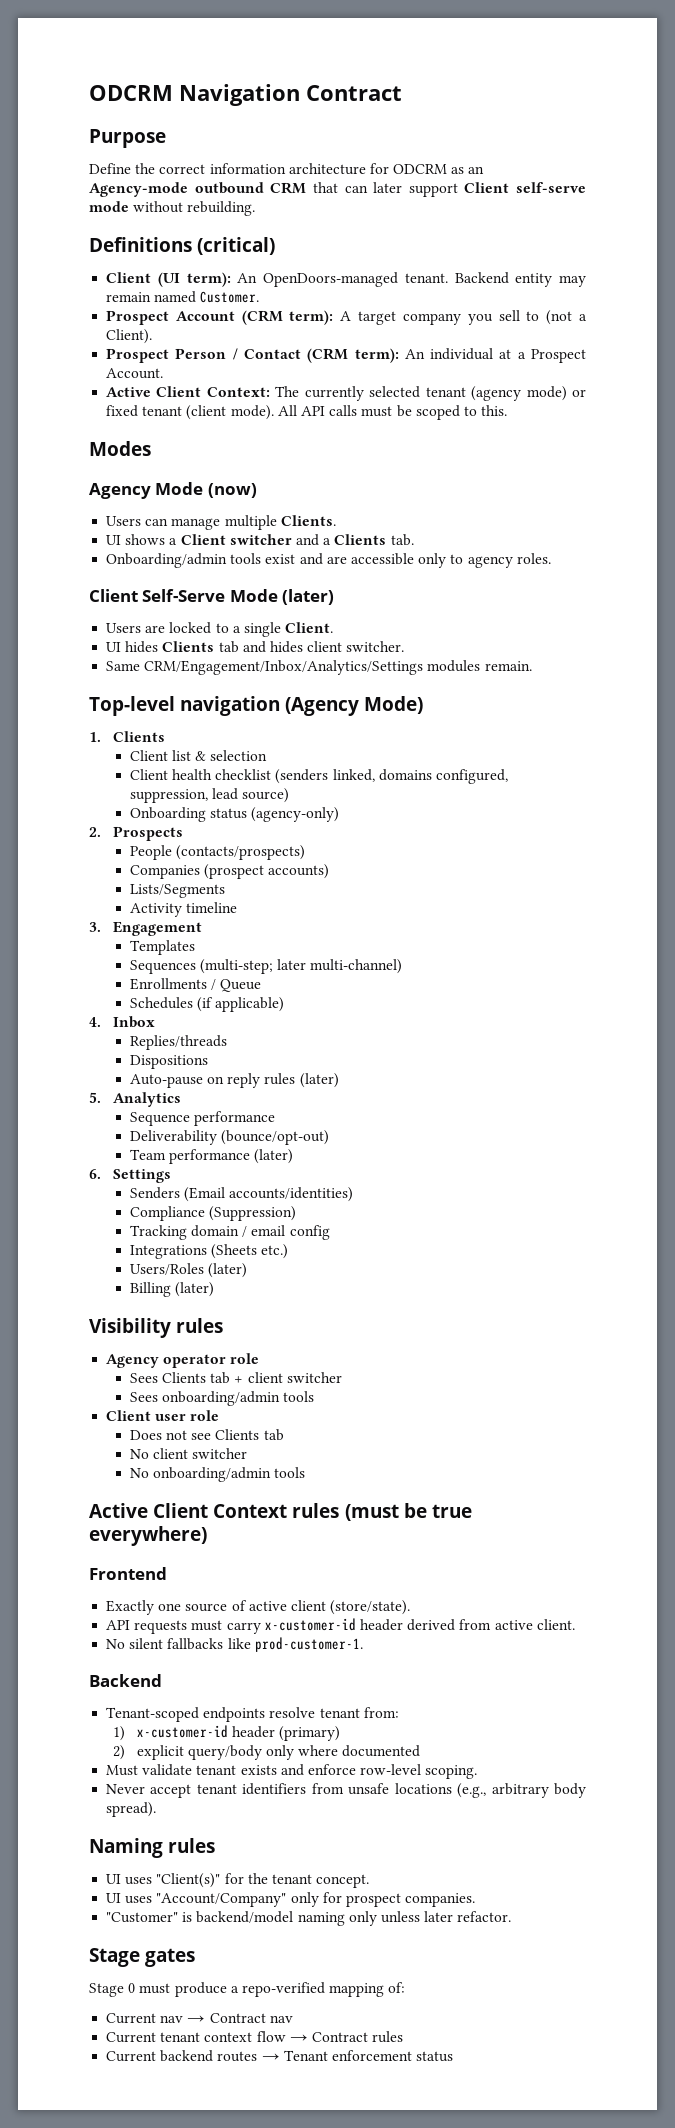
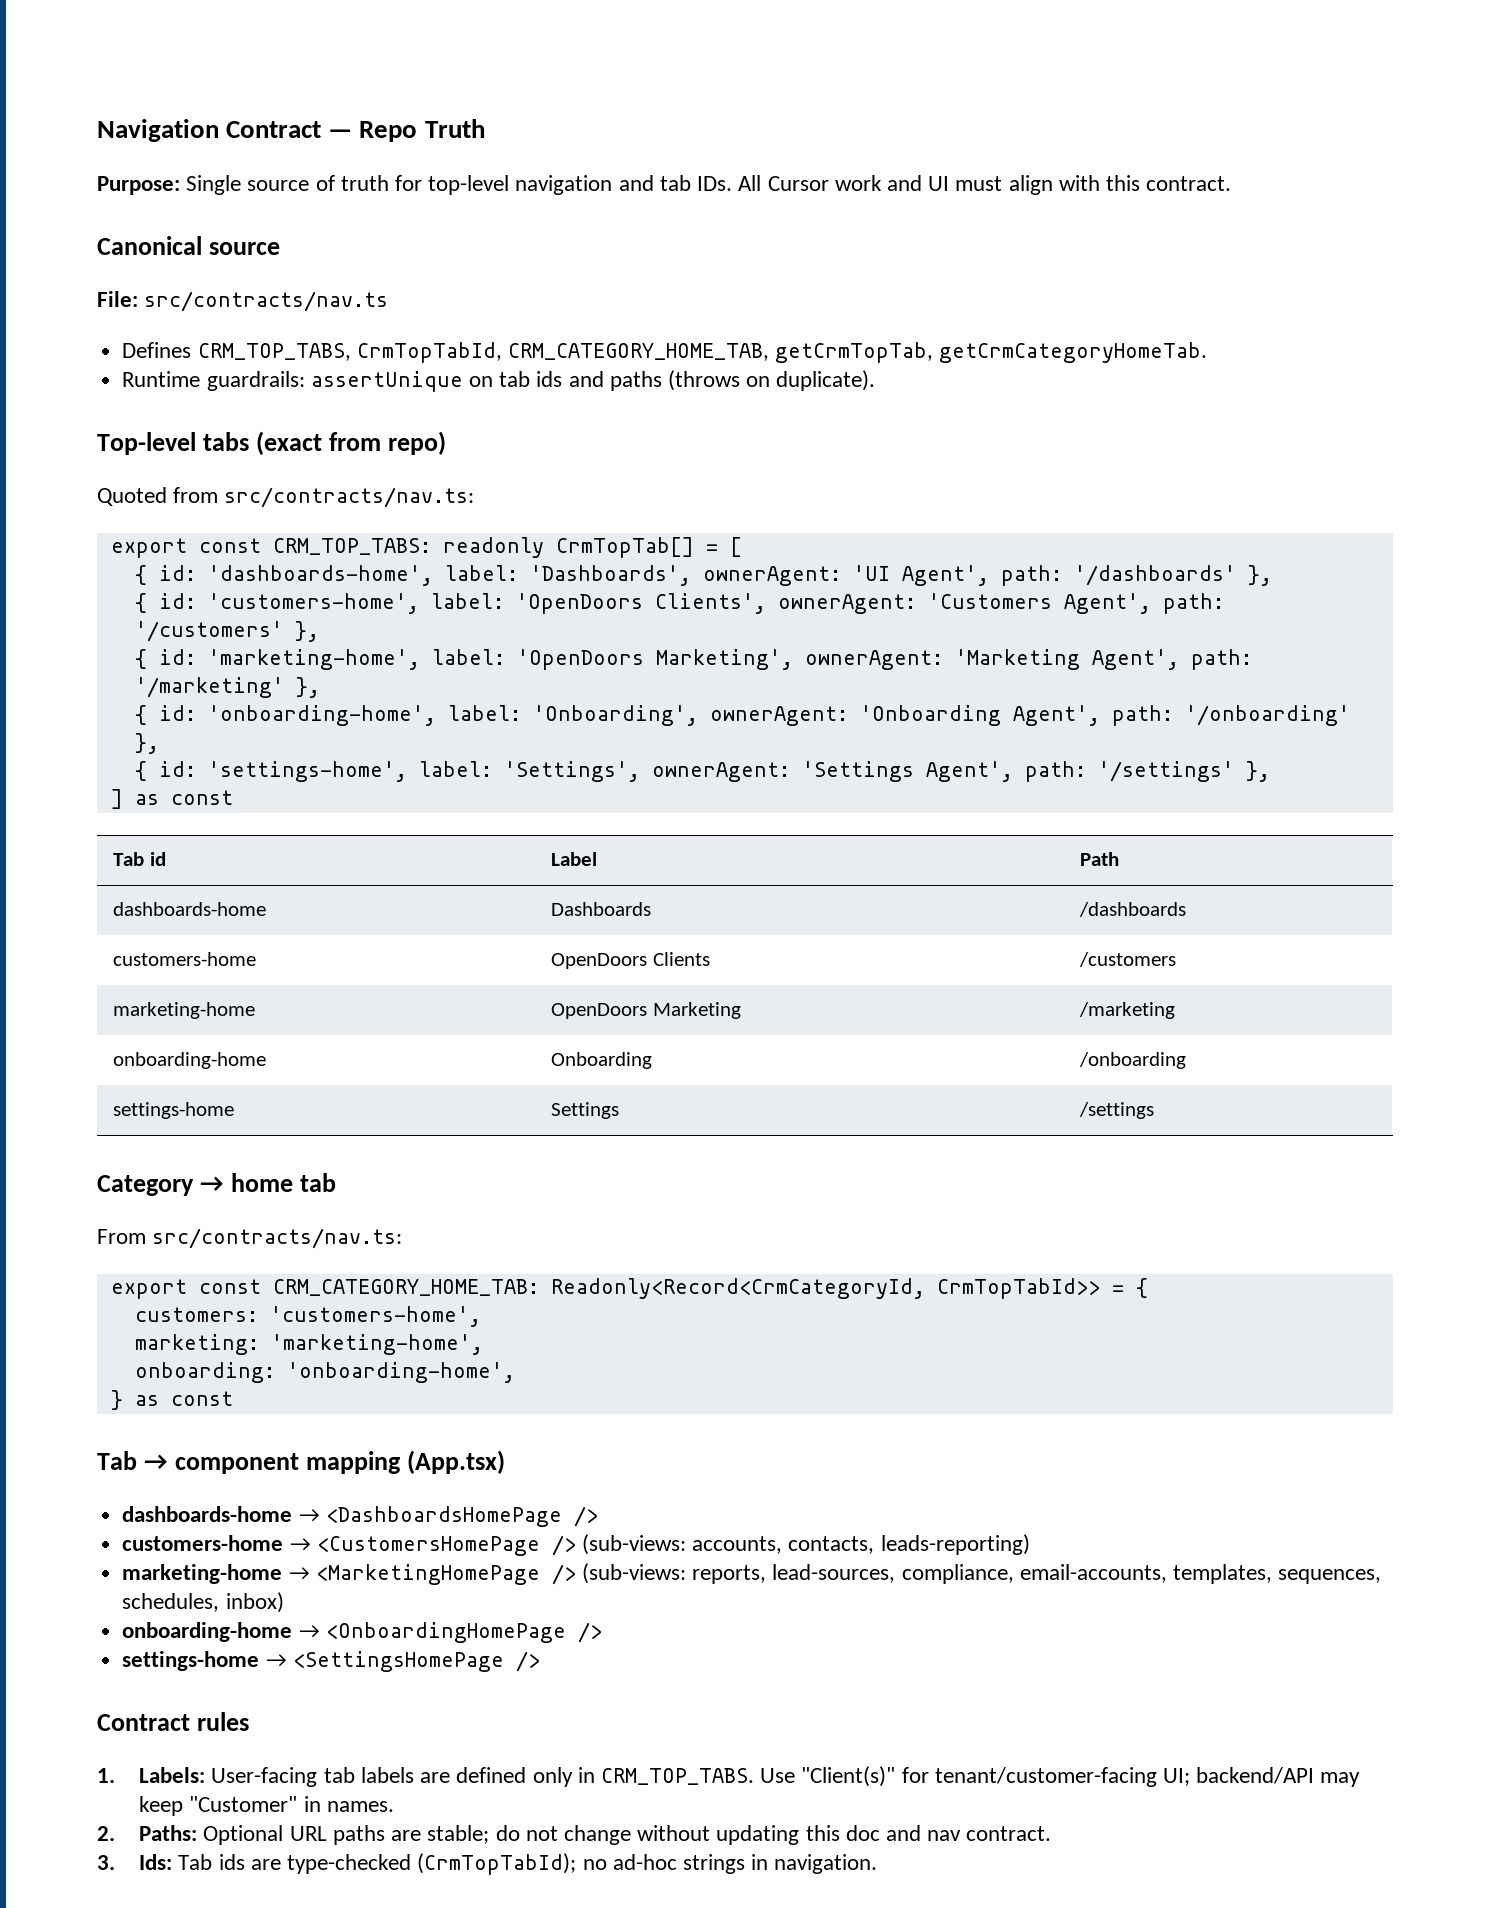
[89,85,173,101] ODCRM -> (97, 130) none
[89,129,166,148] [89,163,485,175] [89,182,586,197] [89,201,256,216] [89,237,276,255] [106,272,586,287] [106,291,260,303] [106,310,587,325] [106,329,153,344] [106,348,586,363] [106,368,164,379] [106,386,586,401] [106,405,508,420] [89,441,151,456] [89,482,257,499] [106,515,336,530] [106,534,414,546] [106,553,551,568] [89,589,335,605] [106,622,334,637] [106,641,405,653] [106,660,532,675] [89,696,424,716] [89,731,165,742] [129,750,268,761] [129,769,508,784] [129,788,290,803] [129,807,340,822] [89,826,183,841] [129,845,306,860] [129,864,330,879] [129,884,225,898] [129,902,238,917] [89,921,202,936] [129,940,195,955] [129,959,403,974] [129,978,262,992] [129,997,285,1012] [89,1016,155,1028] [129,1035,227,1050] [129,1055,208,1069] [129,1073,339,1088] [89,1092,181,1107] [129,1111,276,1126] [129,1130,330,1145] [129,1149,294,1164] [89,1169,171,1183] [129,1187,354,1202] [129,1206,297,1221] [129,1225,330,1240] [129,1244,289,1259] [129,1263,248,1278] [129,1282,215,1297] [89,1318,224,1338] [106,1353,260,1368] [129,1372,342,1384] [129,1391,315,1406] [106,1410,220,1421] [129,1429,284,1441] [129,1448,248,1459] [129,1467,306,1482] [89,1503,472,1521] [89,1526,207,1546] [89,1567,167,1580] [106,1600,411,1615] [106,1618,575,1634] [106,1637,363,1652] [89,1674,162,1687] [106,1707,399,1722] [112,1725,341,1741] [112,1745,421,1760] [106,1764,478,1779] [106,1783,586,1798] [106,1802,157,1817] [89,1838,216,1858] [106,1873,370,1888] [106,1892,476,1907] [106,1911,512,1926] [89,1948,196,1967] [89,1982,406,1997] [106,2013,293,2024] [106,2031,404,2043] [106,2050,454,2062] // Purpose // Define the correct information architecture for ODCRM as an Agency-mode outbound CRM that can later support Client self-serve mode without rebuilding. // Definitions (critical) // Client (UI term): An OpenDoors-managed tenant. Backend entity may remain named Customer. // Prospect Account (CRM term): A target company you sell to (not a Client). // Prospect Person / Contact (CRM term): An individual at a Prospect Account. // Active Client Context: The currently selected tenant (agency mode) or fixed tenant (client mode). All API calls must be scoped to this. // Modes // Agency Mode (now) // Users can manage multiple Clients. // UI shows a Client switcher and a Clients tab. // Onboarding/admin tools exist and are accessible only to agency roles. // Client Self-Serve Mode (later) // Users are locked to a single Client. // UI hides Clients tab and hides client switcher. // Same CRM/Engagement/Inbox/Analytics/Settings modules remain. // Top-level navigation (Agency Mode) // 1. Clients // Client list & selection // Client health checklist (senders linked, domains configured, suppression, lead source) // Onboarding status (agency-only) // 2. Prospects // People (contacts/prospects) // Companies (prospect accounts) // Lists/Segments // Activity timeline // 3. Engagement // Templates // Sequences (multi-step; later multi-channel) // Enrollments / Queue // Schedules (if applicable) // 4. Inbox // Replies/threads // Dispositions // Auto-pause on reply rules (later) // 5. Analytics // Sequence performance // Deliverability (bounce/opt-out) // Team performance (later) // 6. Settings // Senders (Email accounts/identities) // Compliance (Suppression) // Tracking domain / email config // Integrations (Sheets etc.) // Users/Roles (later) // Billing (later) // Visibility rules // Agency operator role // Sees Clients tab + client switcher // Sees onboarding/admin tools // Client user role // Does not see Clients tab // No client switcher // No onboarding/admin tools // Active Client Context rules (must be true everywhere) // Frontend // Exactly one source of active client (store/state). // API requests must carry x-customer-id header derived from active client. // No silent fallbacks like prod-customer-1. // Backend // Tenant-scoped endpoints resolve tenant from: // 1) x-customer-id header (primary) // 2) explicit query/body only where documented // Must validate tenant exists and enforce row-level scoping. // Never accept tenant identifiers from unsafe locations (e.g., arbitrary body spread). // Naming rules // UI uses "Client(s)" for the tenant concept. // UI uses "Account/Company" only for prospect companies. // "Customer" is backend/model naming only unless later refactor. // Stage gates // Stage 0 must produce a repo-verified mapping of: // Current nav → Contract nav // Current tenant context flow → Contract rules // Current backend routes → Tenant enforcement status -> [328,119,485,142] [97,175,1232,195] [97,236,280,255] [97,291,389,312] [122,342,1208,363] [122,370,876,392] [97,431,446,455] [97,487,475,508] [110,537,742,558] [134,565,1272,586] [134,593,1224,614] [134,621,319,642] [134,649,1252,670] [134,677,320,698] [134,705,1350,726] [134,733,159,754] [134,761,1270,782] [110,789,233,809] [113,852,166,866] [551,852,598,866] [1080,852,1120,866] [113,902,267,916] [551,902,652,916] [1079,902,1187,917] [113,952,257,966] [551,952,710,969] [1079,952,1177,967] [113,1002,256,1019] [551,1002,741,1019] [1079,1002,1176,1019] [113,1052,267,1069] [551,1052,653,1069] [1079,1052,1187,1069] [113,1102,235,1119] [551,1102,620,1119] [1079,1102,1155,1119] [97,1173,336,1196] [97,1228,403,1249] [110,1278,1148,1299] [134,1306,481,1327] [134,1334,483,1355] [134,1362,515,1383] [110,1390,233,1410] [97,1450,505,1474] [122,1506,598,1527] [122,1534,1030,1556] [122,1563,1382,1585] [122,1592,284,1613] [122,1622,602,1643] [122,1651,540,1672] [97,1712,249,1731] [97,1766,1361,1787] [139,1796,394,1816] [97,1825,1052,1845] [97,1853,878,1875] — Repo Truth // Purpose: Single source of truth for top-level navigation and tab IDs. All Cursor work and UI must align with this contract. // Canonical source // File: src/contracts/nav.ts // Defines CRM_TOP_TABS, CrmTopTabId, CRM_CATEGORY_HOME_TAB, getCrmTopTab, getCrmCategoryHomeTab. // Runtime guardrails: assertUnique on tab ids and paths (throws on duplicate). // Top-level tabs (exact from repo) // Quoted from src/contracts/nav.ts: // export const CRM_TOP_TABS: readonly CrmTopTab[] = [ // { id: 'dashboards-home', label: 'Dashboards', ownerAgent: 'UI Agent', path: '/dashboards' }, // { id: 'customers-home', label: 'OpenDoors Clients', ownerAgent: 'Customers Agent', path: '/customers' }, // { id: 'marketing-home', label: 'OpenDoors Marketing', ownerAgent: 'Marketing Agent', path: '/marketing' }, // { id: 'onboarding-home', label: 'Onboarding', ownerAgent: 'Onboarding Agent', path: '/onboarding' }, // { id: 'settings-home', label: 'Settings', ownerAgent: 'Settings Agent', path: '/settings' }, // ] as const // Tab id | Label | Path // dashboards-home | Dashboards | /dashboards // customers-home | OpenDoors Clients | /customers // marketing-home | OpenDoors Marketing | /marketing // onboarding-home | Onboarding | /onboarding // settings-home | Settings | /settings // Category → home tab // From src/contracts/nav.ts: // export const CRM_CATEGORY_HOME_TAB: Readonly<Record<CrmCategoryId, CrmTopTabId>> = { // customers: 'customers-home', // marketing: 'marketing-home', // onboarding: 'onboarding-home', // } as const // Tab → component mapping (App.tsx) // dashboards-home → <DashboardsHomePage /> // customers-home → <CustomersHomePage /> (sub-views: accounts, contacts, leads-reporting) // marketing-home → <MarketingHomePage /> (sub-views: reports, lead-sources, compliance, email-accounts, templates, sequences, schedules, inbox) // onboarding-home → <OnboardingHomePage /> // settings-home → <SettingsHomePage /> // Contract rules // 1. Labels: User-facing tab labels are defined only in CRM_TOP_TABS. Use "Client(s)" for tenant/customer-facing UI; backend/API may keep "Customer" in names. // 2. Paths: Optional URL paths are stable; do not change without updating this doc and nav contract. // 3. Ids: Tab ids are type-checked (CrmTopTabId); no ad-hoc strings in navigation.

